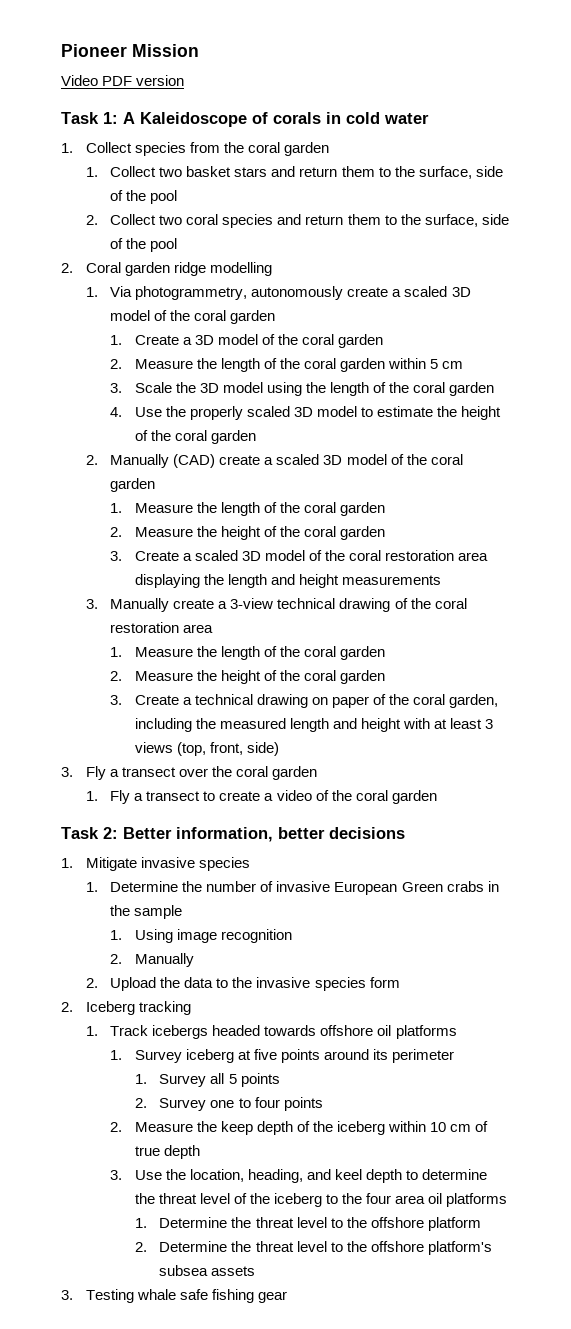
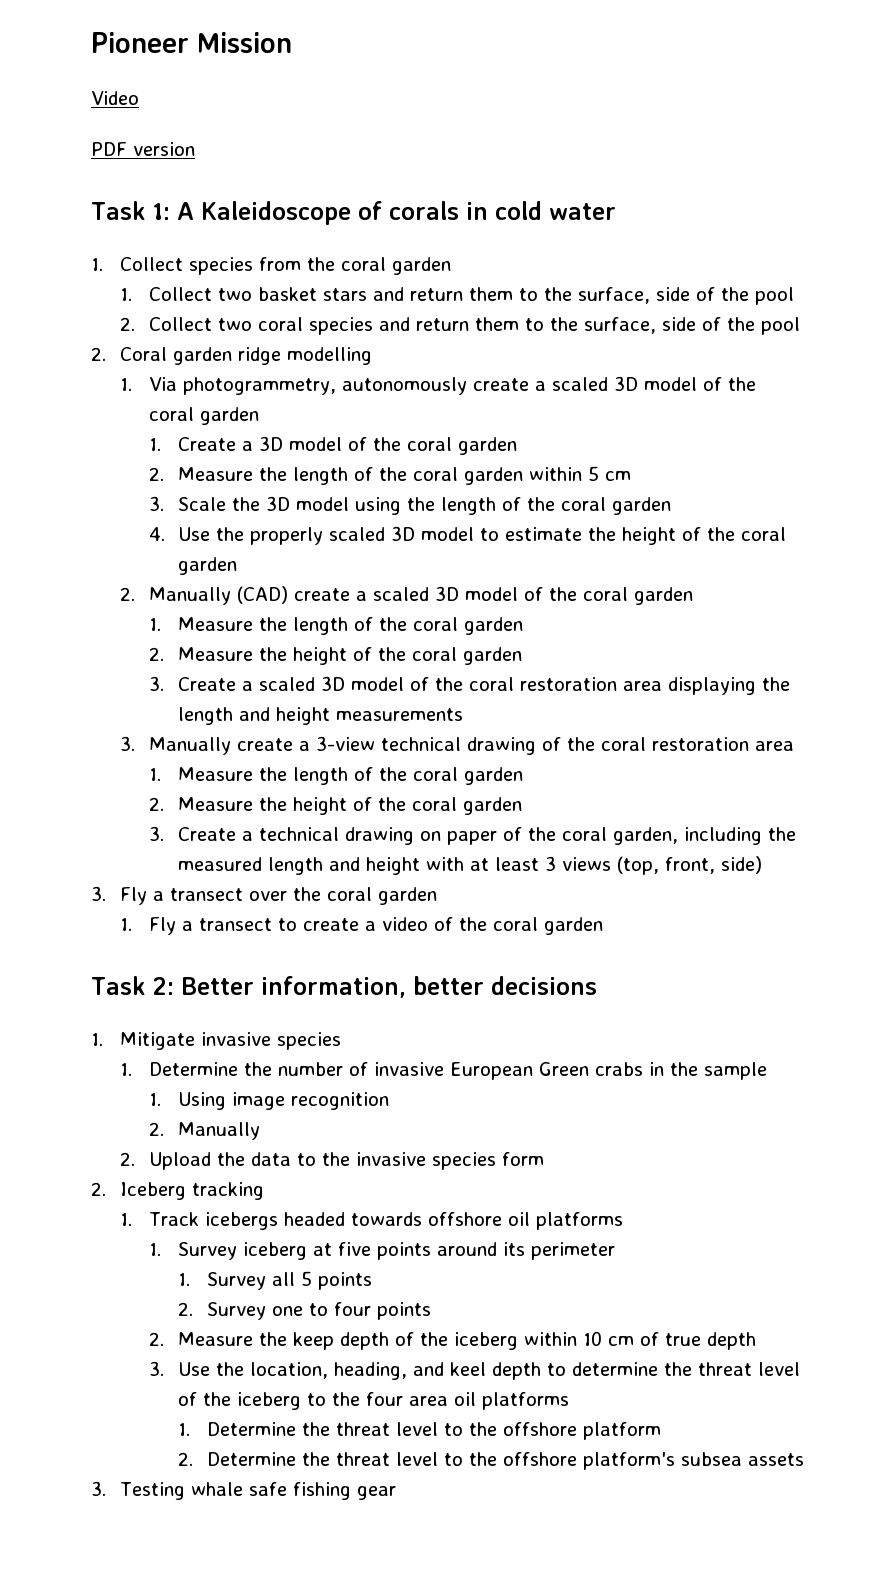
(98, 80) none -> (139, 98) //

